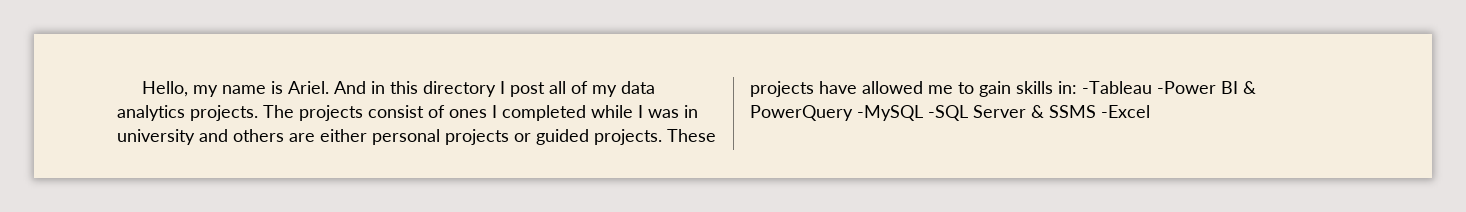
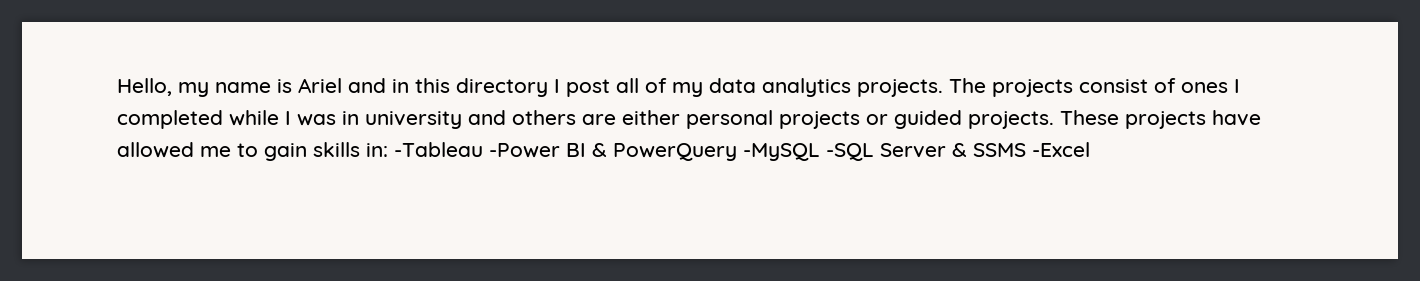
[287,81,366,94] Ariel. And -> [298,78,386,93] Ariel and

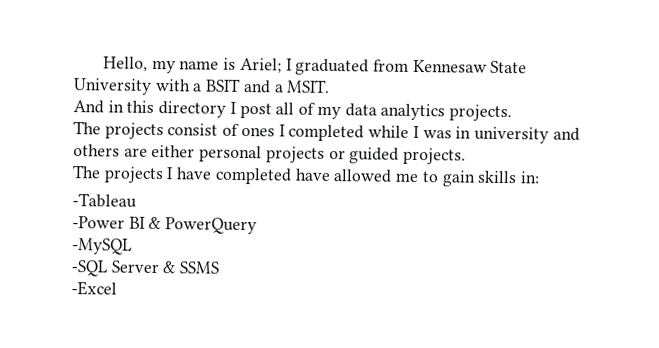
[298,78,386,93] Ariel and -> [239,57,528,76] [73,78,331,95] [73,100,104,114] Ariel; I graduated from Kennesaw State University with a BSIT and a MSIT. // And
(943, 88) none -> (512, 113) //
[1060,110,1206,129] These projects -> [72,165,292,185] // The projects I have completed
(388, 150) none -> (540, 177) //
(483, 149) none -> (137, 200) //
(737, 152) none -> (258, 226) //
(820, 152) none -> (132, 246) //
(1026, 150) none -> (220, 267) //

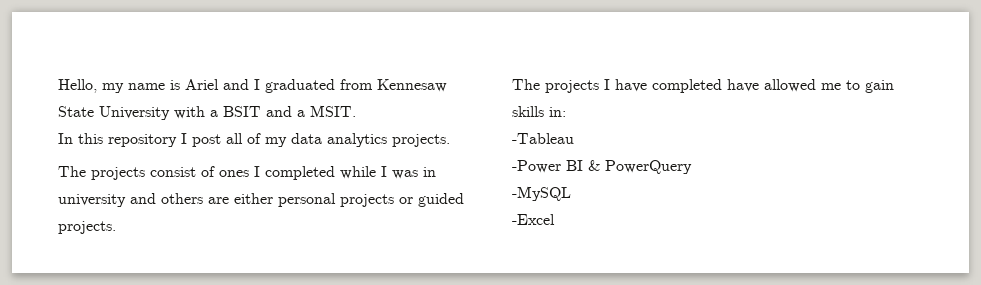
[239,57,282,74] Ariel; -> [185,79,249,90] Ariel and
[73,100,227,118] And in this directory -> [58,133,177,147] In this repository
[71,260,220,277] // -SQL Server & SSMS -> (571, 193) none

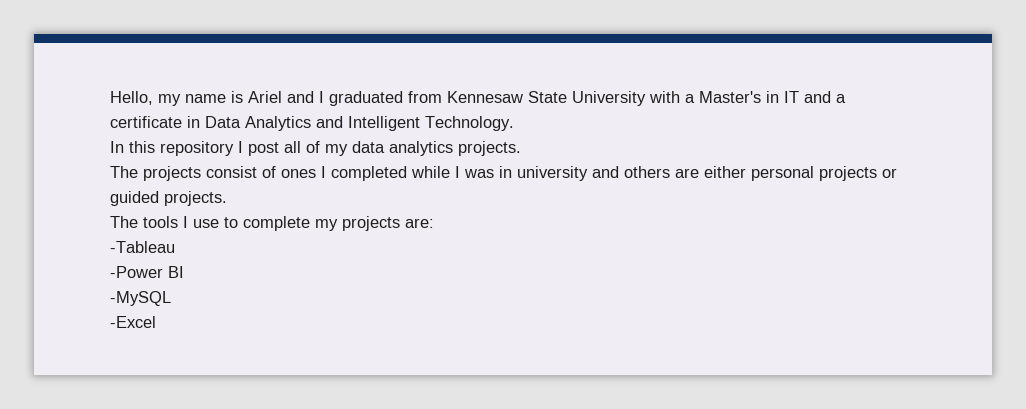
[223,105,356,117] BSIT and a MSIT. -> [699,91,846,103] [110,116,514,131] Master's in IT and a certificate in Data Analytics and Intelligent Technology.
[545,79,894,93] [512,106,566,117] projects I have completed have allowed me to gain skills in: -> [143,216,434,231] tools I use to complete my projects are:
[588,160,692,174] & PowerQuery -> (184, 272) none

